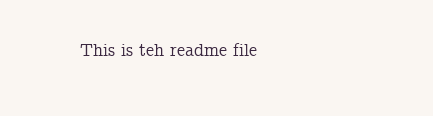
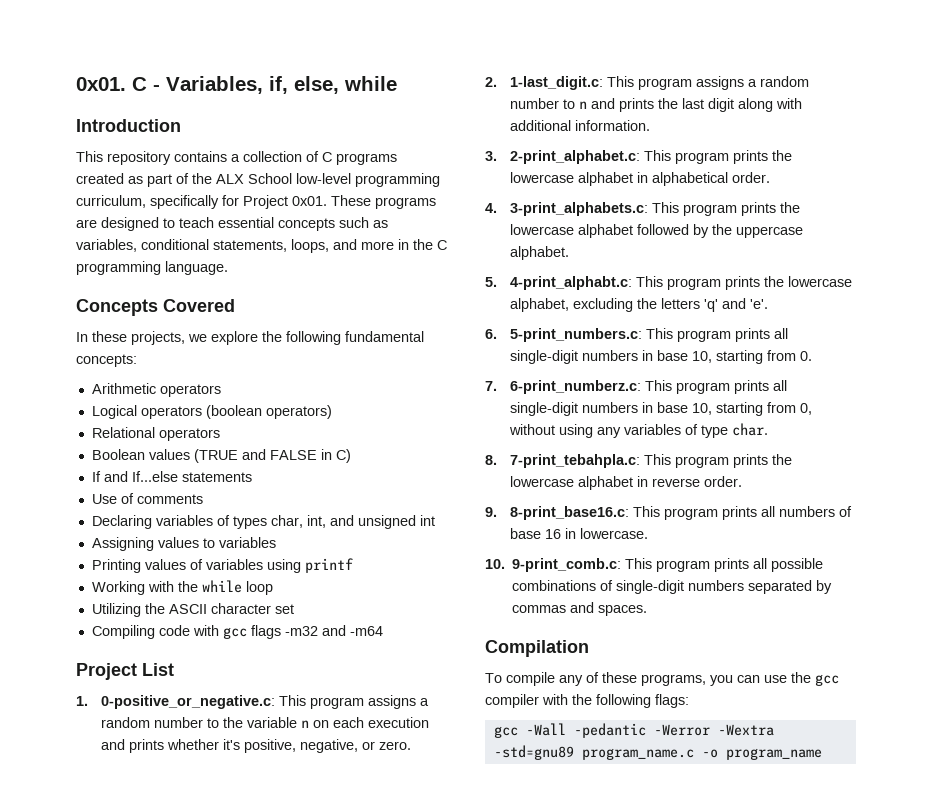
[80,43,257,56] This is teh readme file -> [76,76,397,94] [76,119,181,132] [76,151,397,165] [76,173,440,187] [76,195,436,209] [76,217,388,231] [76,239,447,253] [76,261,228,275] [76,299,235,316] [76,331,424,345] [76,354,137,367] [91,383,221,397] [91,405,332,419] [91,427,220,441] [91,449,351,463] [91,471,252,482] [91,493,203,504] [91,515,435,529] [91,537,276,551] [91,558,353,573] [91,580,273,595] [91,603,294,617] [91,625,383,639] [76,663,174,680] [76,695,429,709] [100,717,429,728] [100,739,411,753] [485,76,809,90] [509,98,802,112] [509,120,650,131] [485,150,792,164] [509,172,770,186] [485,202,800,216] [509,224,803,238] [509,246,569,260] [485,276,852,290] [509,298,768,312] [485,328,788,342] [509,350,812,364] [485,380,787,394] [509,402,812,416] [508,423,768,438] [485,454,792,468] [509,476,742,490] [485,506,852,520] [509,528,648,539] [485,558,824,572] [512,580,833,594] [512,602,648,616] [485,640,589,657] [485,672,839,686] [485,694,689,708] [493,723,774,738] [493,745,822,760] 0x01. C - Variables, if, else, while // Introduction // This repository contains a collection of C programs created as part of the ALX School low-level programming curriculum, specifically for Project 0x01. These programs are designed to teach essential concepts such as variables, conditional statements, loops, and more in the C programming language. // Concepts Covered // In these projects, we explore the following fundamental concepts: // Arithmetic operators // Logical operators (boolean operators) // Relational operators // Boolean values (TRUE and FALSE in C) // If and If...else statements // Use of comments // Declaring variables of types char, int, and unsigned int // Assigning values to variables // Printing values of variables using printf // Working with the while loop // Utilizing the ASCII character set // Compiling code with gcc flags -m32 and -m64 // Project List // 1. 0-positive_or_negative.c: This program assigns a random number to the variable n on each execution and prints whether it's positive, negative, or zero. // 2. 1-last_digit.c: This program assigns a random number to n and prints the last digit along with additional information. // 3. 2-print_alphabet.c: This program prints the lowercase alphabet in alphabetical order. // 4. 3-print_alphabets.c: This program prints the lowercase alphabet followed by the uppercase alphabet. // 5. 4-print_alphabt.c: This program prints the lowercase alphabet, excluding the letters 'q' and 'e'. // 6. 5-print_numbers.c: This program prints all single-digit numbers in base 10, starting from 0. // 7. 6-print_numberz.c: This program prints all single-digit numbers in base 10, starting from 0, without using any variables of type char. // 8. 7-print_tebahpla.c: This program prints the lowercase alphabet in reverse order. // 9. 8-print_base16.c: This program prints all numbers of base 16 in lowercase. // 10. 9-print_comb.c: This program prints all possible combinations of single-digit numbers separated by commas and spaces. // Compilation // To compile any of these programs, you can use the gcc compiler with the following flags: // gcc -Wall -pedantic -Werror -Wextra -std=gnu89 program_name.c -o program_name

